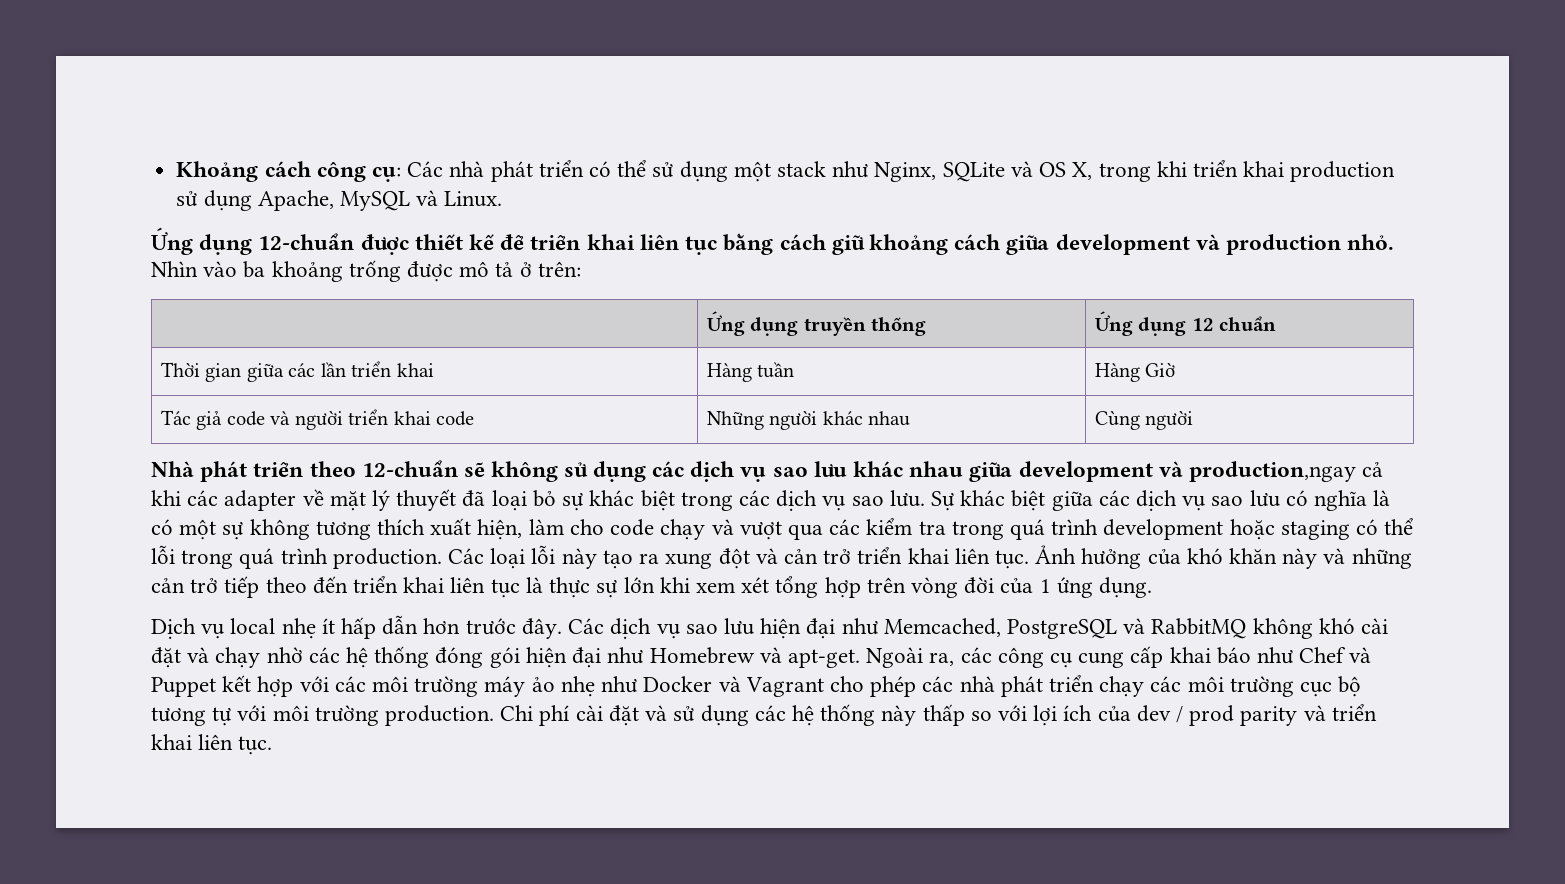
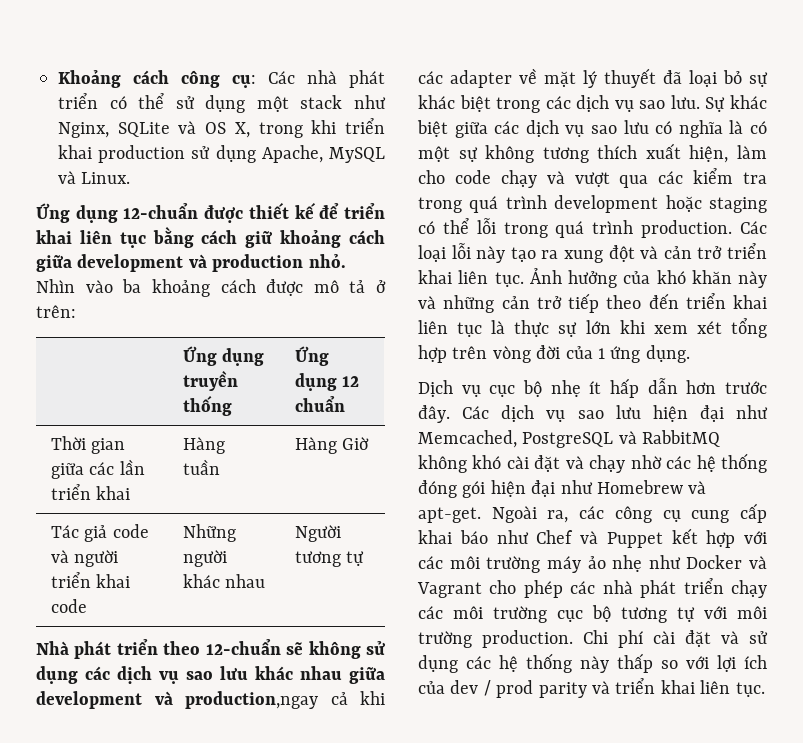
[348,260,401,282] trống -> [220,279,256,293] cách
[1094,410,1194,430] Cùng người -> [294,525,341,542] [294,551,365,567] Người tương tự
[230,618,276,634] local -> [489,380,542,397] cục bộ

